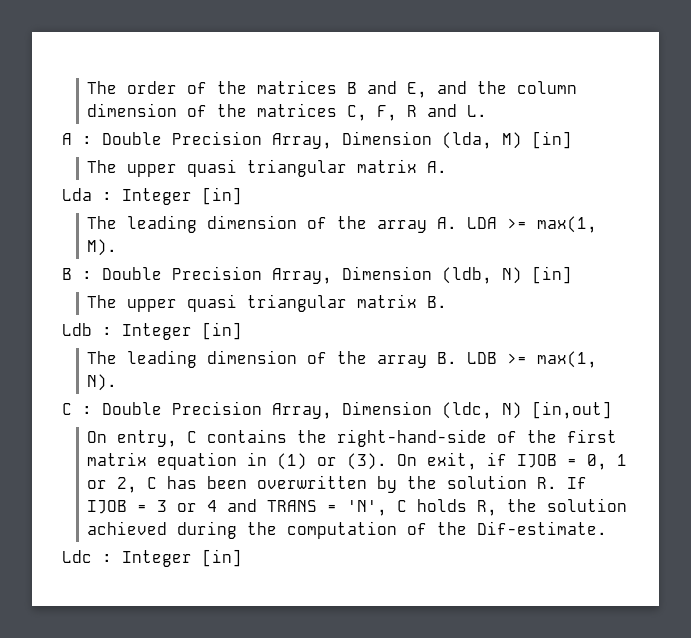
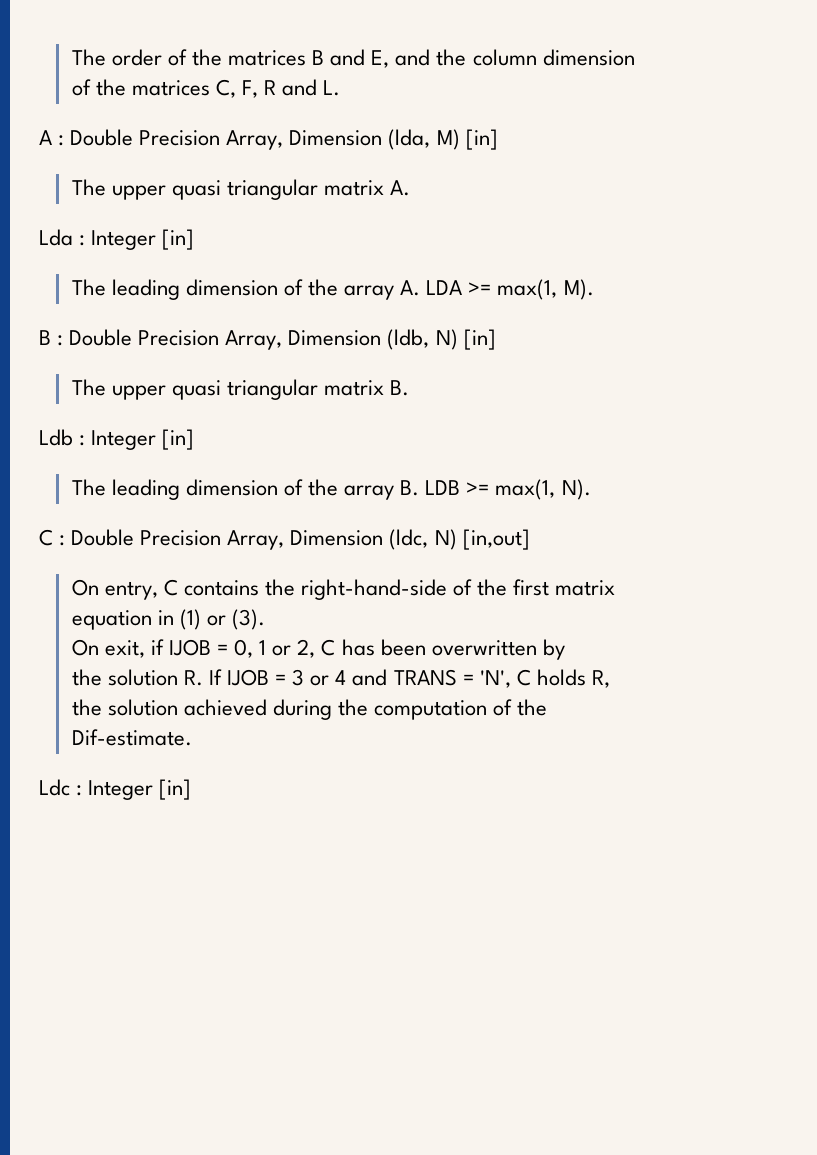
(178, 110) none -> (635, 57) //
(148, 459) none -> (616, 588) //
(388, 461) none -> (266, 619) //
(398, 484) none -> (565, 649) //
(498, 508) none -> (610, 679) //
(468, 528) none -> (548, 707) //

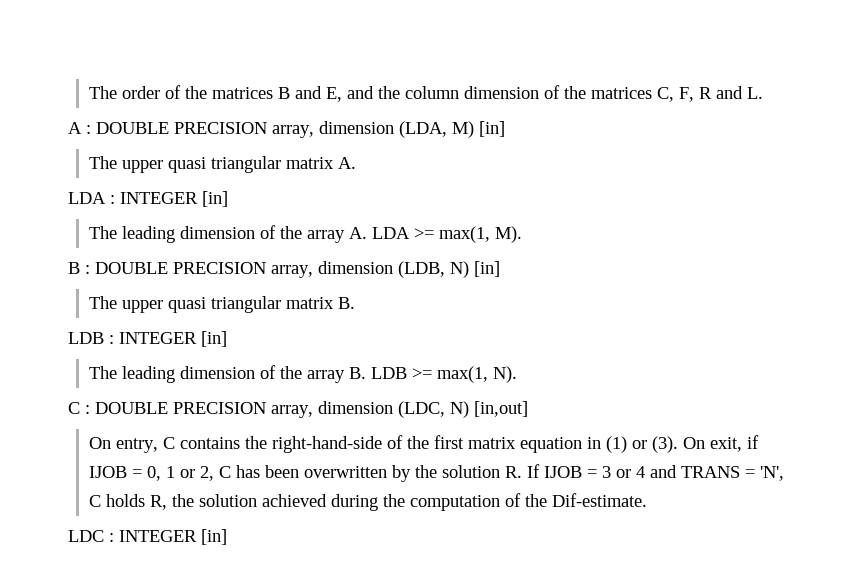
(635, 57) // -> (539, 92) none
[70,129,431,150] Double Precision Array, Dimension (lda, -> [96,121,447,138] DOUBLE PRECISION array, dimension (LDA,
[39,229,157,250] Lda : Integer -> [68,192,198,204] LDA : INTEGER
[69,329,430,350] Double Precision Array, Dimension (ldb, -> [95,261,445,278] DOUBLE PRECISION array, dimension (LDB,
[39,429,157,450] Ldb : Integer -> [68,332,197,344] LDB : INTEGER
[71,529,429,550] Double Precision Array, Dimension (ldc, -> [95,401,445,418] DOUBLE PRECISION array, dimension (LDC,
(616, 588) // -> (516, 443) none
(266, 619) // -> (678, 444) none
(565, 649) // -> (411, 473) none
(610, 679) // -> (167, 502) none
(548, 707) // -> (547, 500) none
[39,779,154,800] Ldc : Integer -> [68,530,197,542] LDC : INTEGER

